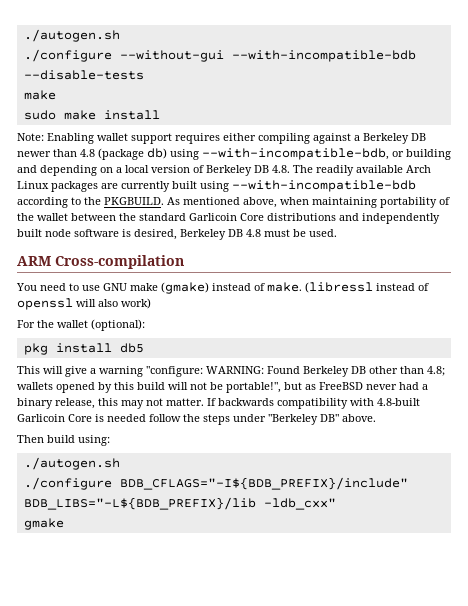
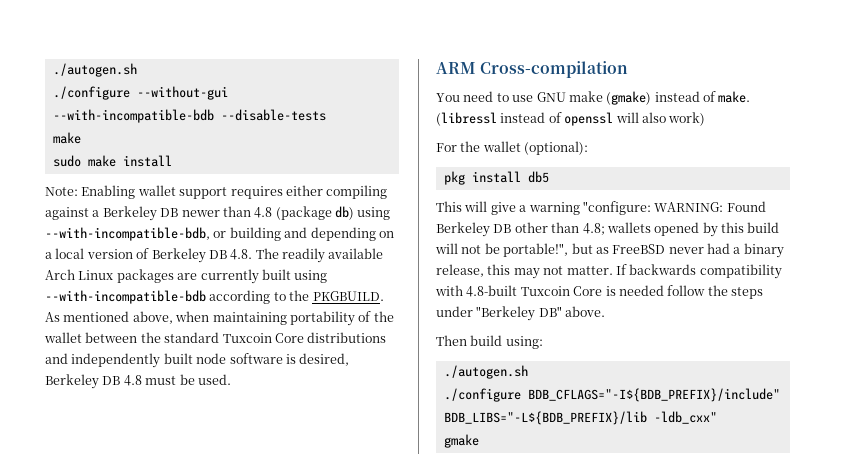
[189,213,237,221] Garlicoin -> [222,333,272,343] Tuxcoin
[17,414,65,422] Garlicoin -> [520,286,570,296] Tuxcoin

